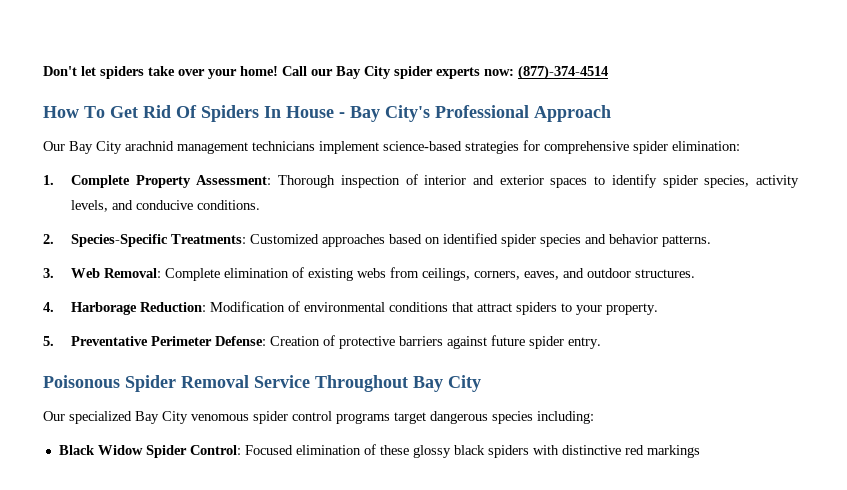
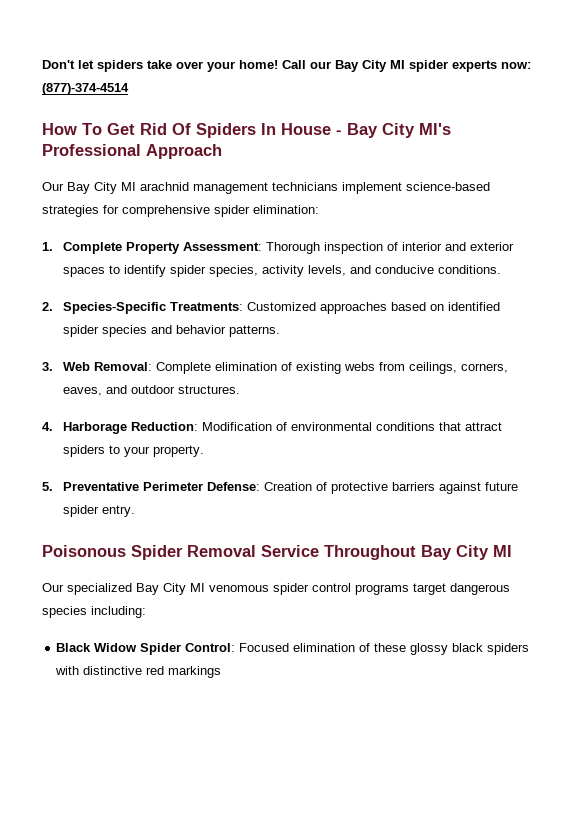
(391, 72) none -> [390,60,405,69] MI
[385,105,430,122] City's -> [382,123,451,138] City MI's
(122, 147) none -> [121,182,136,191] MI
(481, 383) none -> [493,545,512,557] MI
(188, 417) none -> [190,583,205,592] MI

